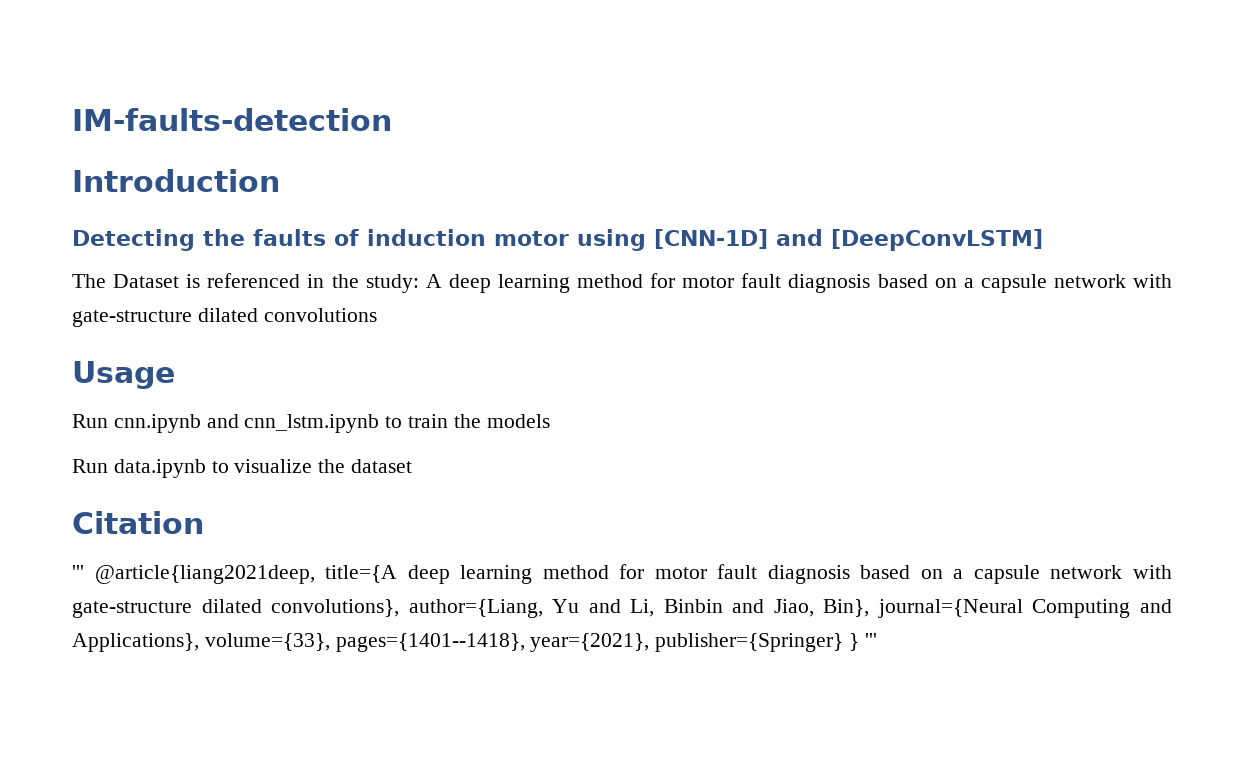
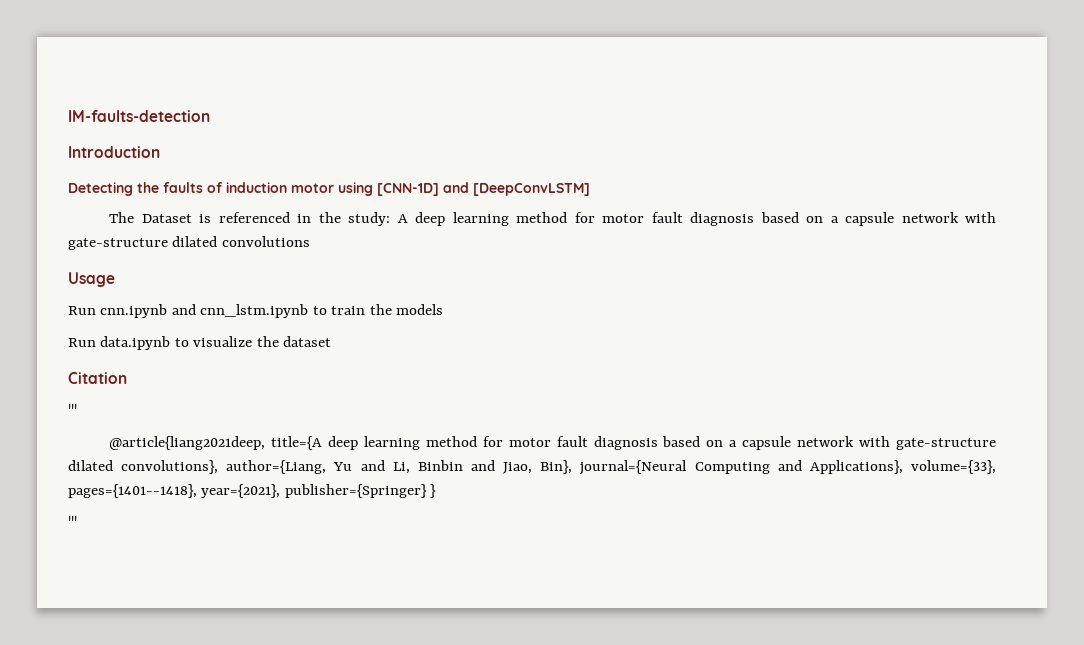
(84, 572) none -> (77, 409) //
(860, 642) none -> (437, 491) //

